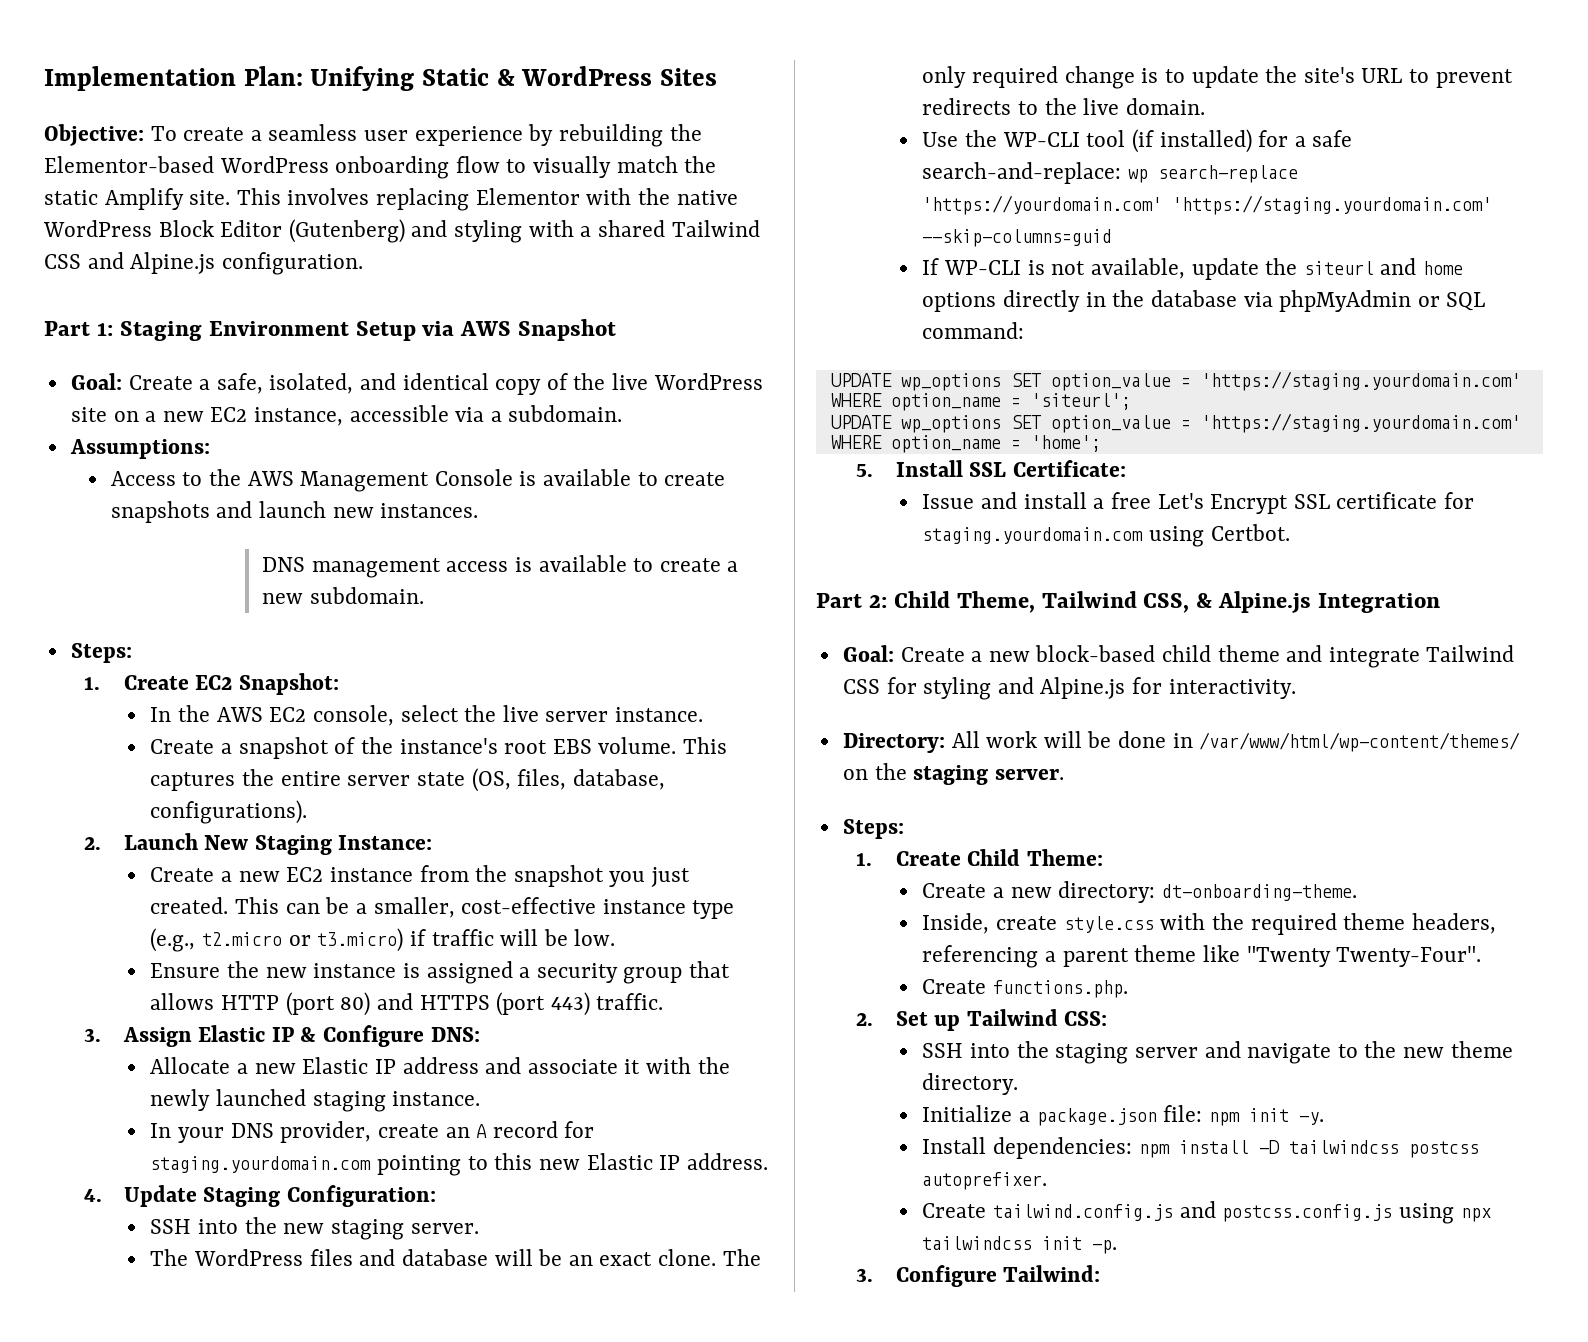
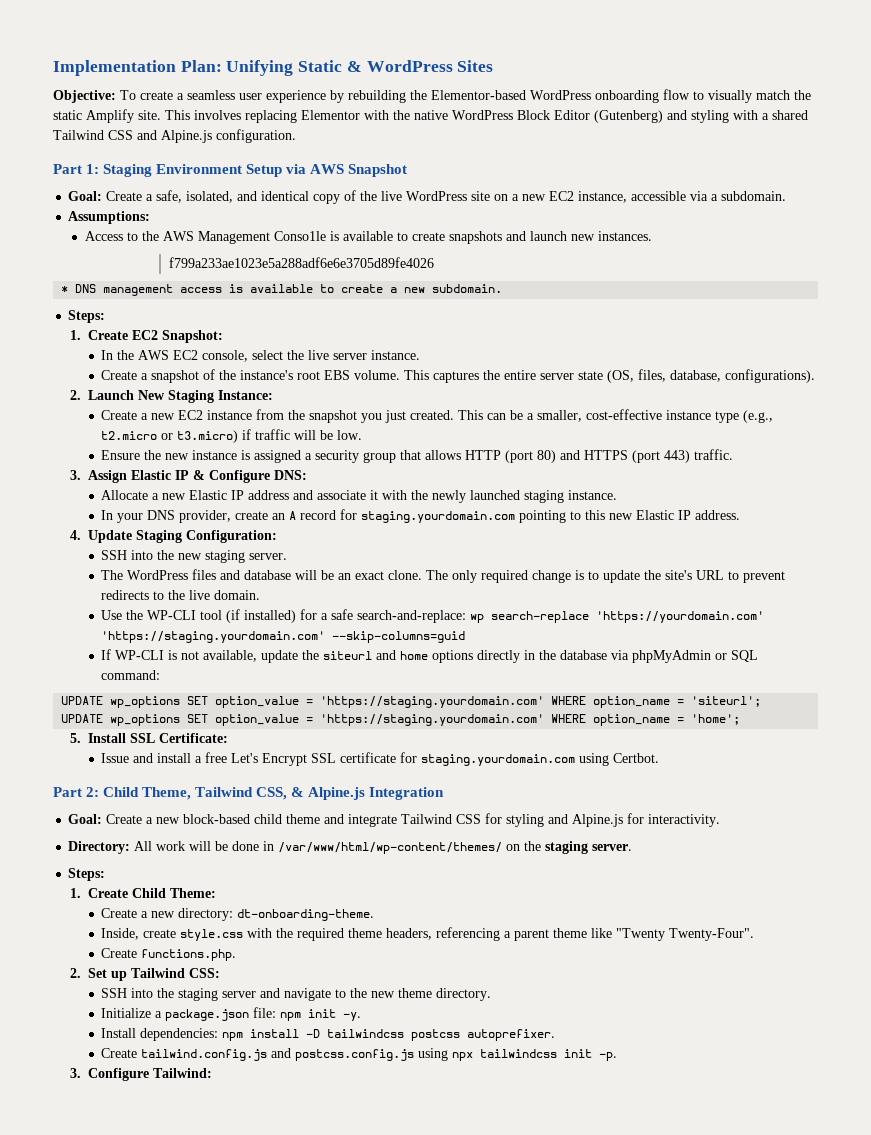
[434,469,513,486] Console -> [273,231,326,241] Conso1le
(479, 510) none -> [168,257,434,268] [61,286,69,293] f799a233ae1023e5a288adf6e6e3705d89fe4026 // *

